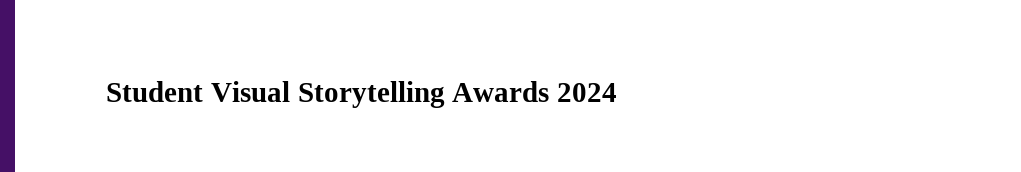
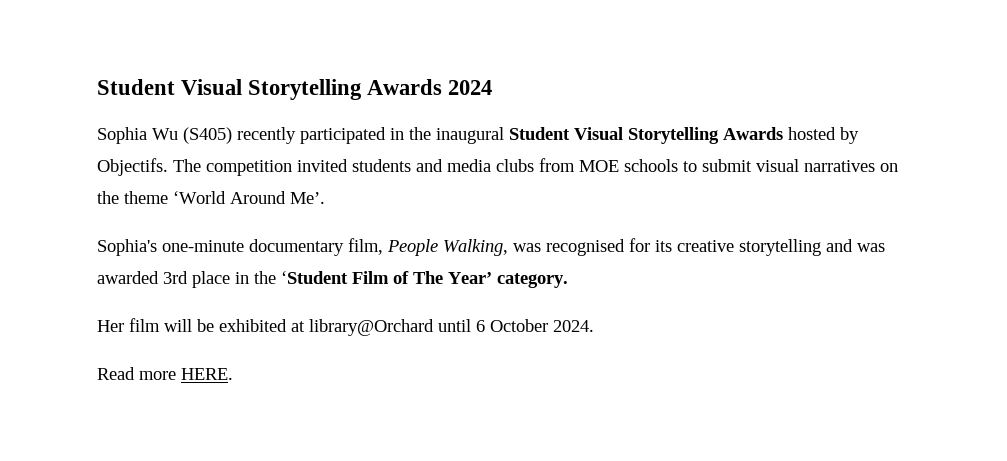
(618, 92) none -> [97,127,859,144] [97,158,898,176] [97,191,325,204] [97,238,885,256] [97,271,568,288] [97,318,594,336] [97,367,233,380] // Sophia Wu (S405) recently participated in the inaugural Student Visual Storytelling Awards hosted by Objectifs. The competition invited students and media clubs from MOE schools to submit visual narratives on the theme ‘World Around Me’. // Sophia's one-minute documentary film, People Walking, was recognised for its creative storytelling and was awarded 3rd place in the ‘Student Film of The Year’ category. // Her film will be exhibited at library@Orchard until 6 October 2024. // Read more HERE.

